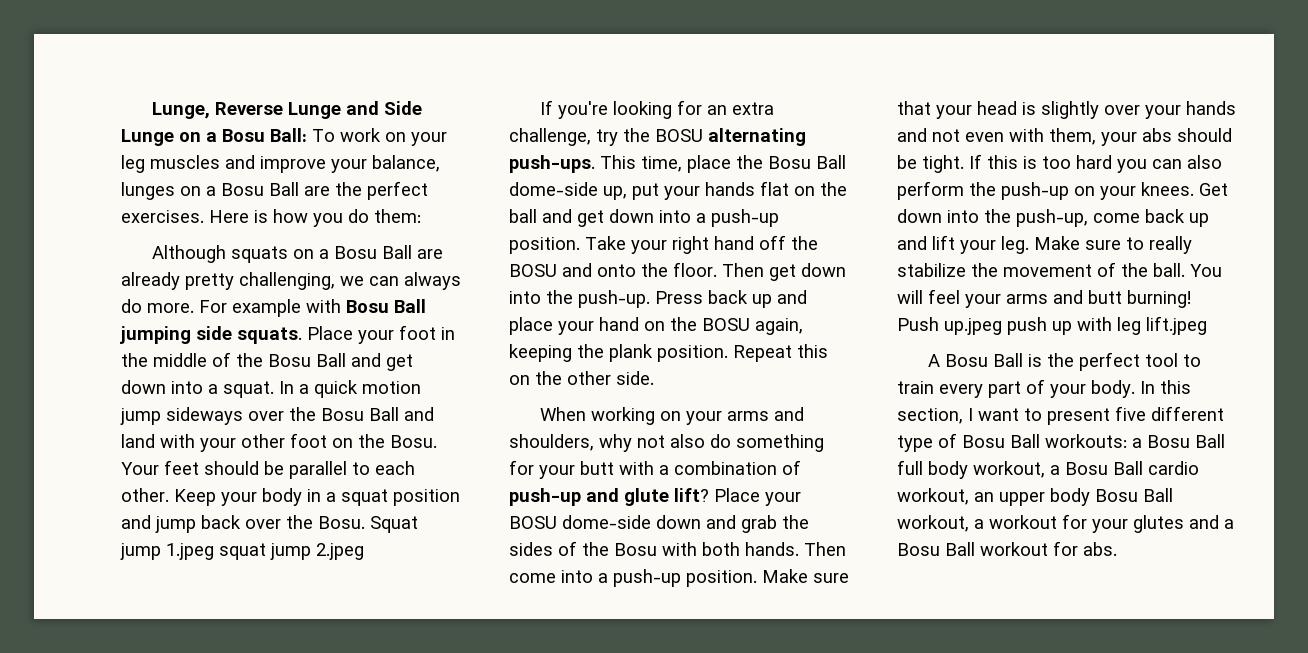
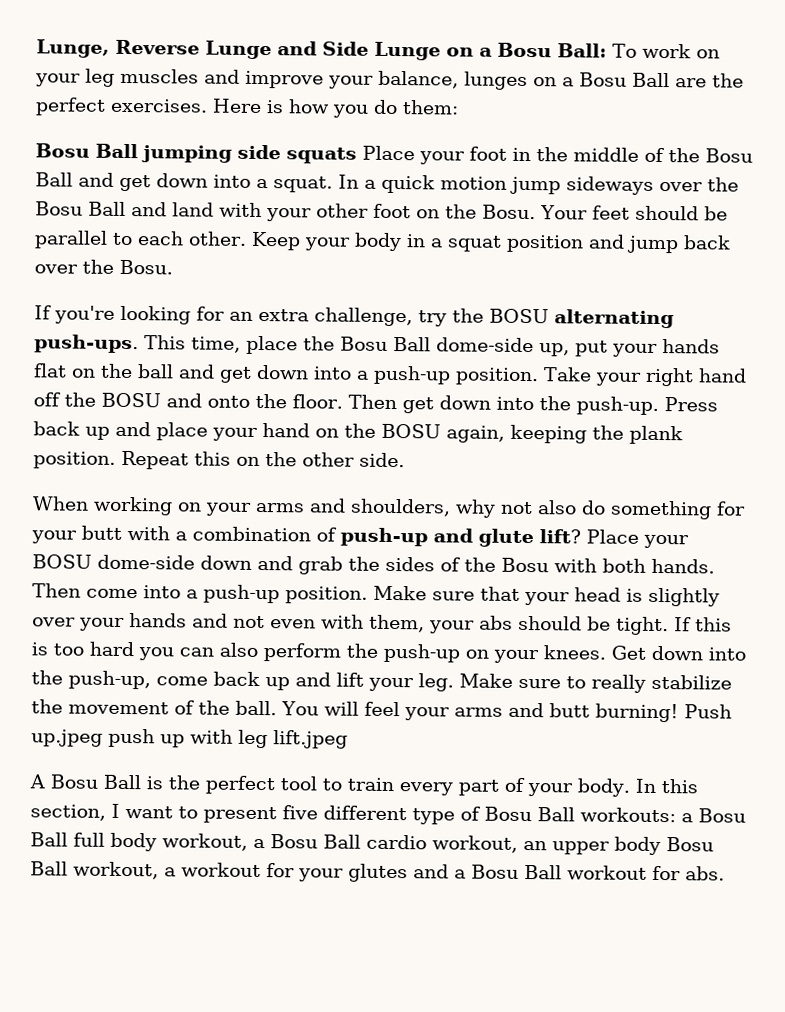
[152,245,444,263] [121,272,461,290] [121,299,341,317] Although squats on a Bosu Ball are already pretty challenging, we can always do more. For example with -> (459, 107) none
[237,327,302,344] squats. -> [286,147,357,164] squats
[370,516,418,533] [120,543,364,560] Squat jump 1.jpeg squat jump 2.jpeg -> (173, 267) none

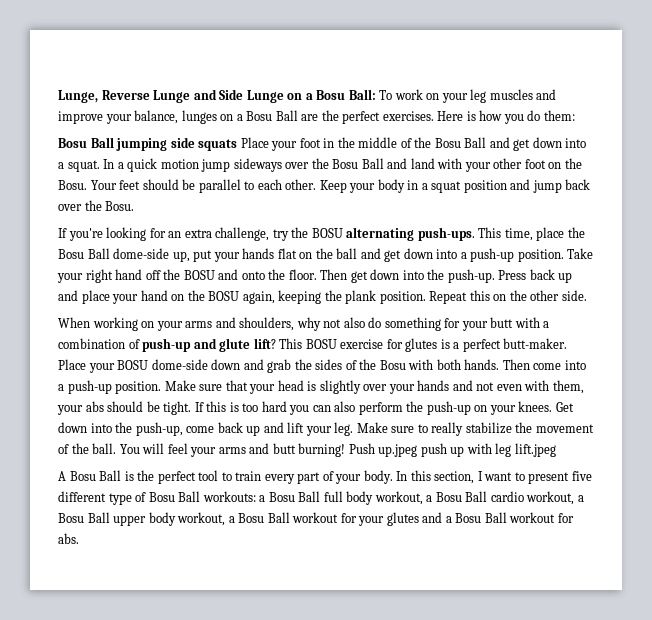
(581, 536) none -> [279,338,568,352] This BOSU exercise for glutes is a perfect butt-maker.
[523,836,714,856] [30,861,176,880] an upper body Bosu Ball workout, a -> [577,495,584,502] [58,512,290,526] a Bosu Ball upper body workout, a Bosu Ball

